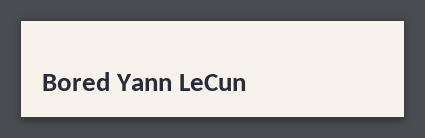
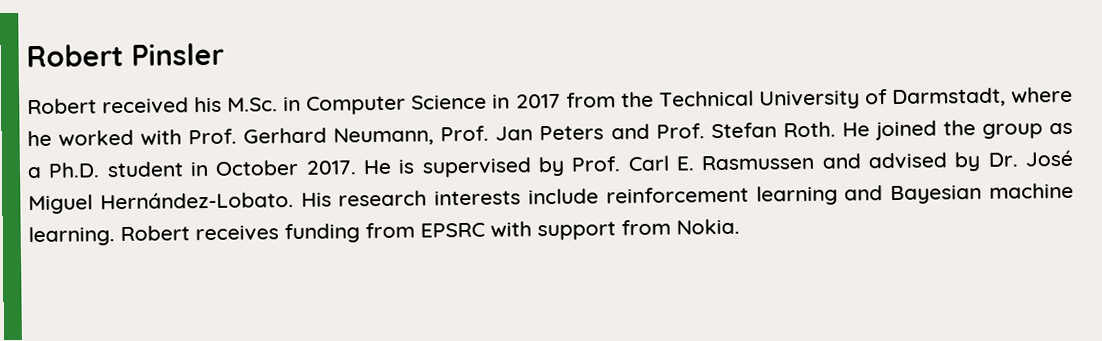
[42,72,247,91] Bored Yann LeCun -> [26,42,224,68] [27,86,1074,115] [27,120,1073,147] [27,149,1074,179] [28,182,1074,215] [28,218,740,247] Robert Pinsler // Robert received his M.Sc. in Computer Science in 2017 from the Technical University of Darmstadt, where he worked with Prof. Gerhard Neumann, Prof. Jan Peters and Prof. Stefan Roth. He joined the group as a Ph.D. student in October 2017. He is supervised by Prof. Carl E. Rasmussen and advised by Dr. José Miguel Hernández-Lobato. His research interests include reinforcement learning and Bayesian machine learning. Robert receives funding from EPSRC with support from Nokia.

